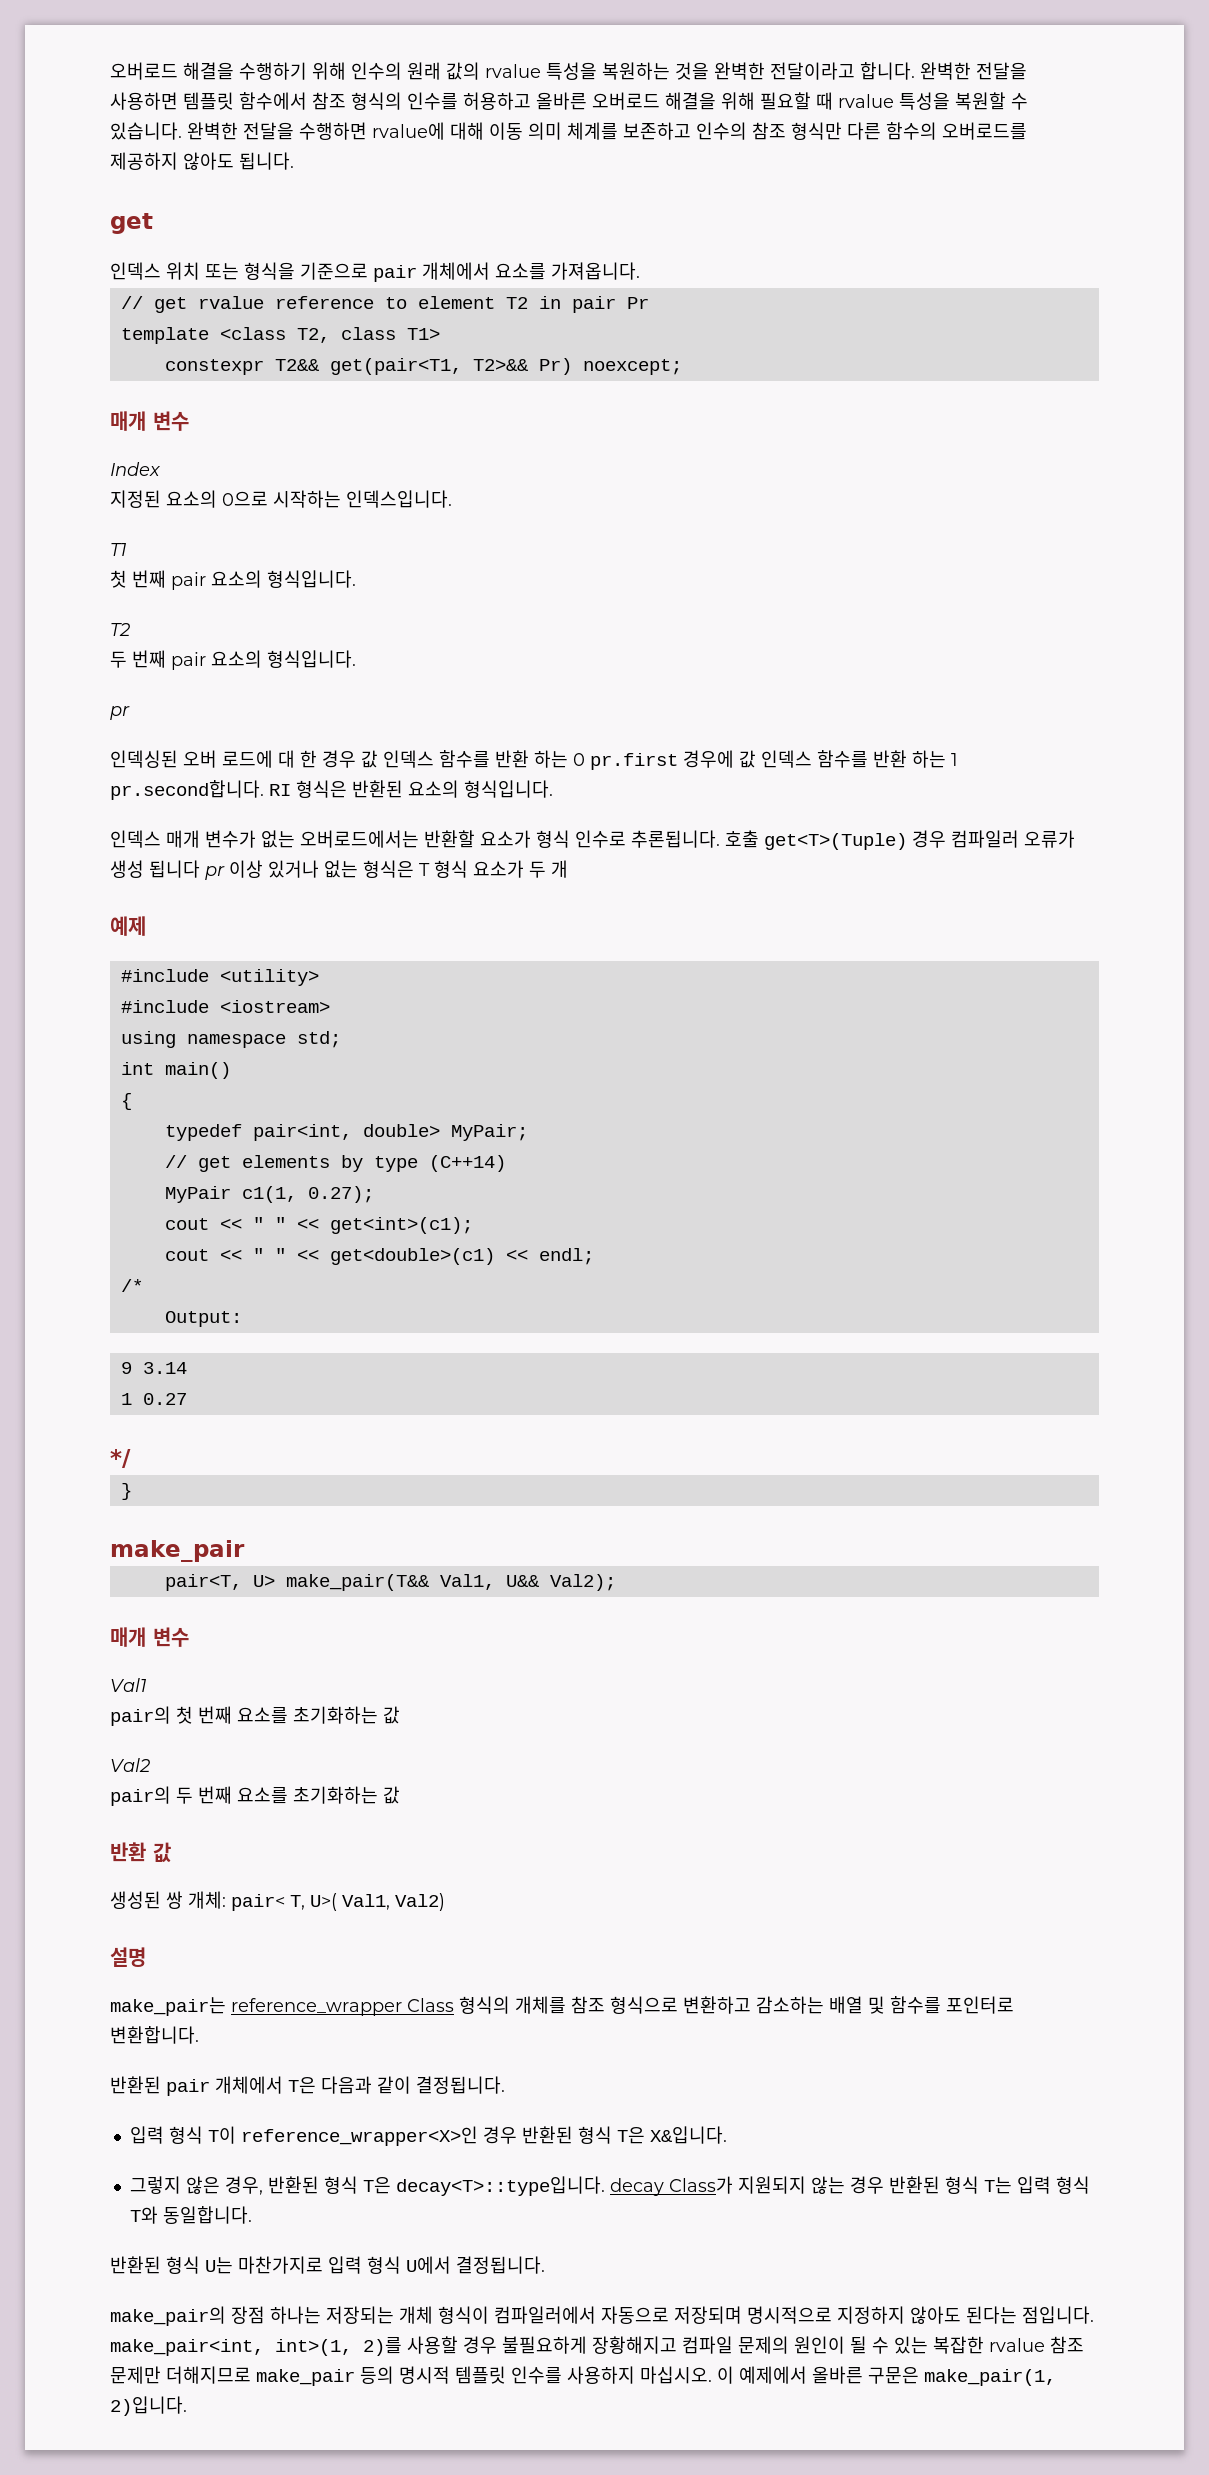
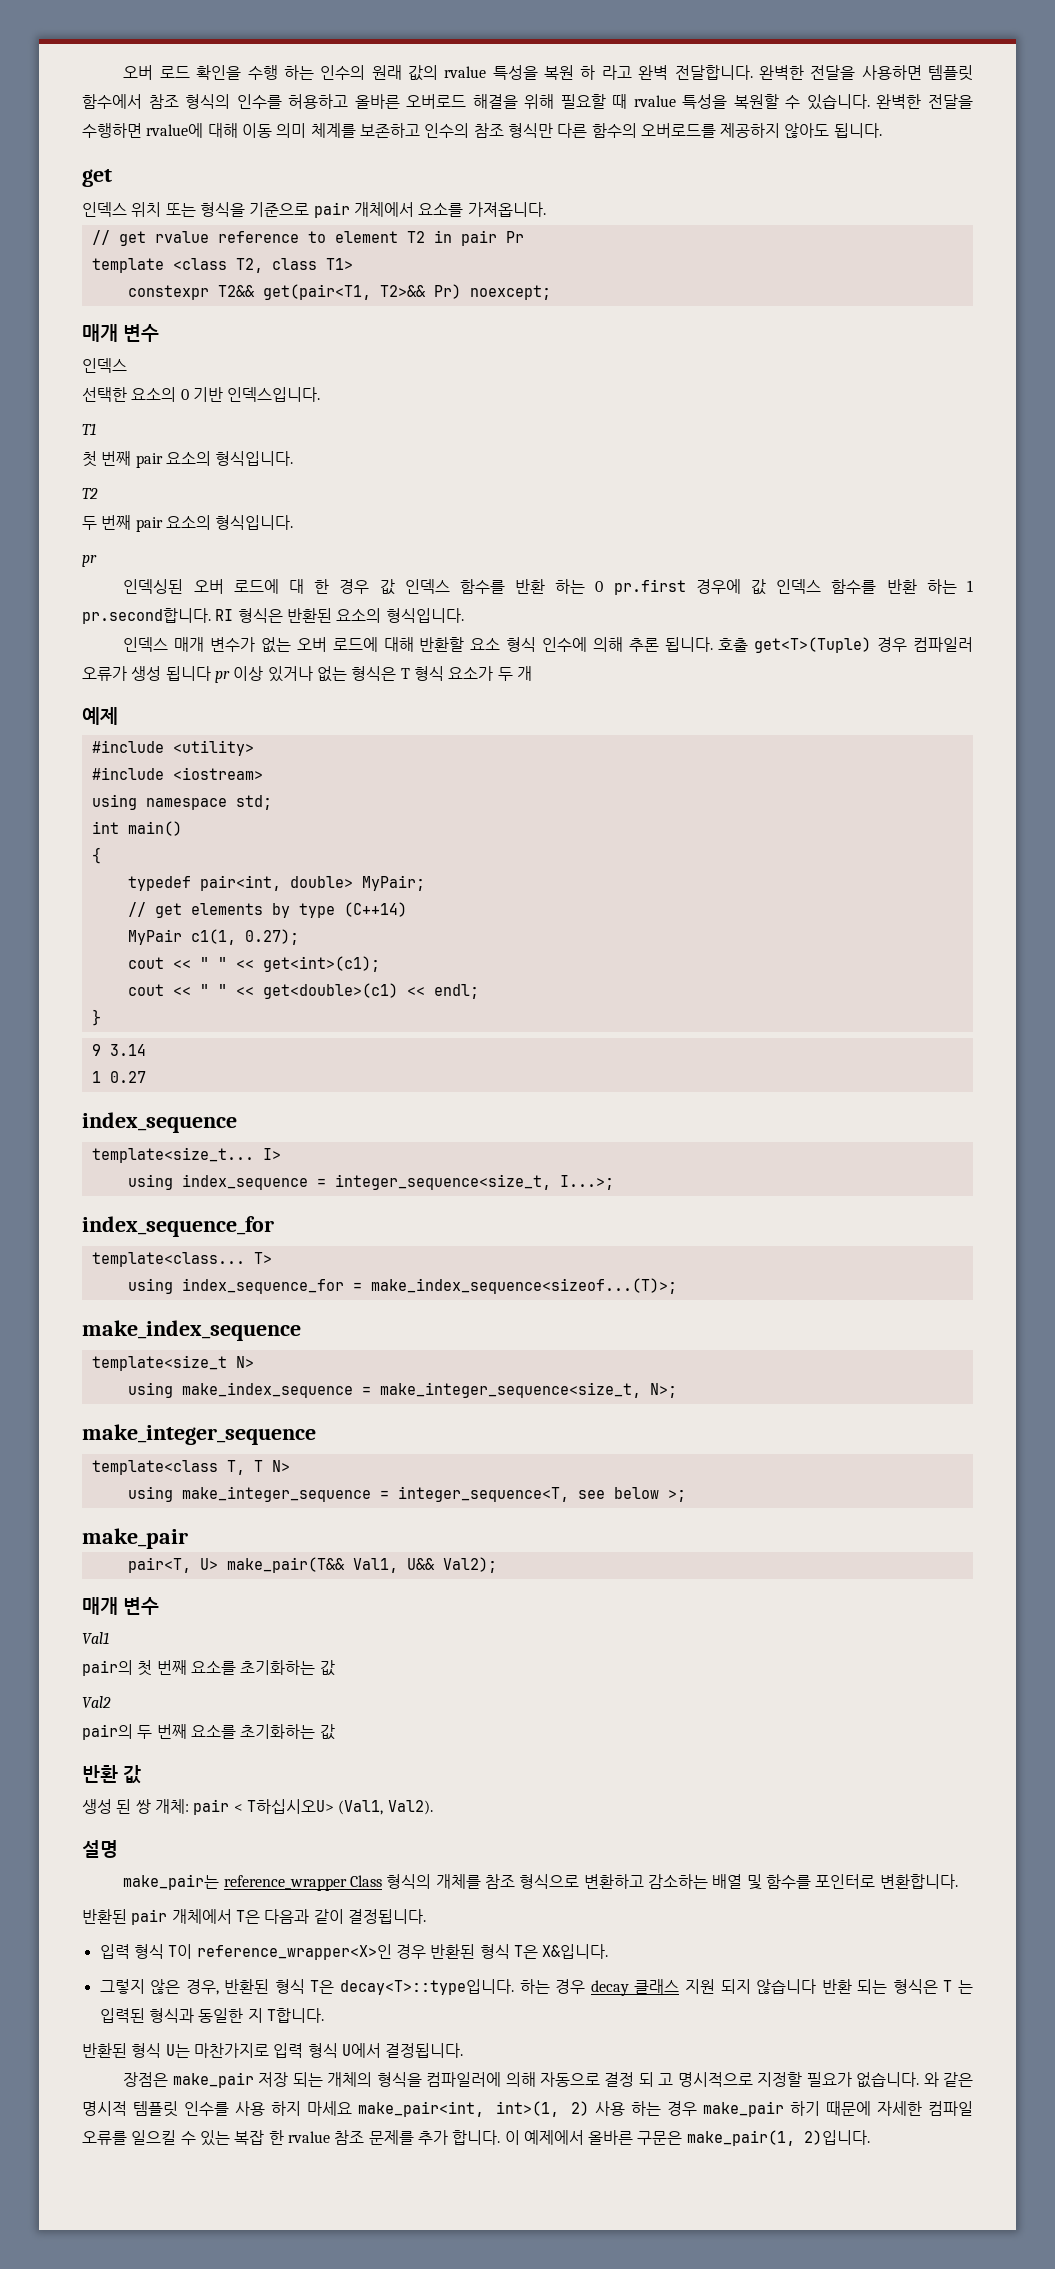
[110,62,346,80] 오버로드 해결을 수행하기 위해 -> [123,65,314,80] 오버 로드 확인을 수행 하는
[602,62,915,80] 복원하는 것을 완벽한 전달이라고 합니다. -> [544,65,753,80] 복원 하 라고 완벽 전달합니다.
[110,462,161,476] [110,490,341,508] Index // 지정된 요소의 0으로 시작하는 -> [82,358,127,373] [82,387,223,402] 인덱스 // 선택한 요소의 0 기반
[300,830,720,848] 오버로드에서는 반환할 요소가 형식 인수로 추론됩니다. -> [296,637,713,652] 오버 로드에 대해 반환할 요소 형식 인수에 의해 추론 됩니다.
[120,1279,143,1292] [164,1311,242,1327] /* // Output: -> [91,1009,101,1026] }
[110,1449,131,1468] [120,1483,132,1500] */ // } -> [82,1112,237,1133] [91,1147,281,1163] [127,1174,614,1190] [82,1216,274,1237] [91,1252,272,1267] [127,1278,677,1294] [82,1320,301,1341] [91,1355,254,1371] [127,1382,677,1398] [82,1424,316,1445] [91,1460,290,1475] [127,1486,686,1502] index_sequence // template<size_t... I> // using index_sequence = integer_sequence<size_t, I...>; // index_sequence_for // template<class... T> // using index_sequence_for = make_index_sequence<sizeof...(T)>; // make_index_sequence // template<size_t N> // using make_index_sequence = make_integer_sequence<size_t, N>; // make_integer_sequence // template<class T, T N> // using make_integer_sequence = integer_sequence<T, see below >;
[110,1891,445,1911] 생성된 쌍 개체: pair< T, U>( Val1, Val2) -> [82,1799,433,1815] 생성 된 쌍 개체: pair < T하십시오U> (Val1, Val2).
[609,2176,1090,2196] [129,2206,252,2224] decay Class가 지원되지 않는 경우 반환된 형식 T는 입력 형식 T와 동일합니다. -> [519,1979,973,1996] [99,2008,324,2023] 하는 경우 decay 클래스 지원 되지 않습니다 반환 되는 형식은 T 는 입력된 형식과 동일한 지 T합니다.
[110,2306,1094,2326] [110,2336,1084,2356] [110,2366,712,2386] make_pair의 장점 하나는 저장되는 개체 형식이 컴파일러에서 자동으로 저장되며 명시적으로 지정하지 않아도 된다는 점입니다. make_pair<int, int>(1, 2)를 사용할 경우 불필요하게 장황해지고 컴파일 문제의 원인이 될 수 있는 복잡한 rvalue 참조 문제만 더해지므로 make_pair 등의 명시적 템플릿 인수를 사용하지 마십시오. -> [123,2072,973,2088] [82,2101,974,2117] [82,2130,501,2146] 장점은 make_pair 저장 되는 개체의 형식을 컴파일러에 의해 자동으로 결정 되 고 명시적으로 지정할 필요가 없습니다. 와 같은 명시적 템플릿 인수를 사용 하지 마세요 make_pair<int, int>(1, 2) 사용 하는 경우 make_pair 하기 때문에 자세한 컴파일 오류를 일으킬 수 있는 복잡 한 rvalue 참조 문제를 추가 합니다.

